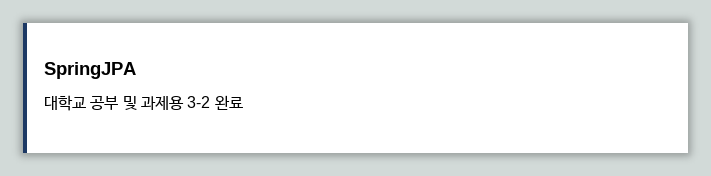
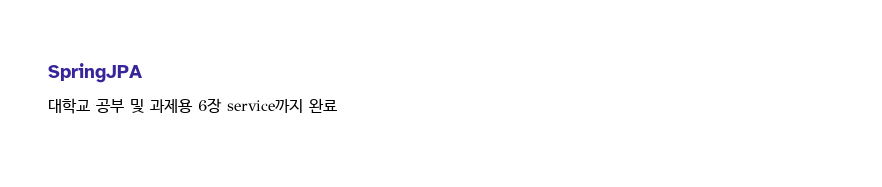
[187,96,211,108] 3-2 -> [198,98,303,113] 6장 service까지

